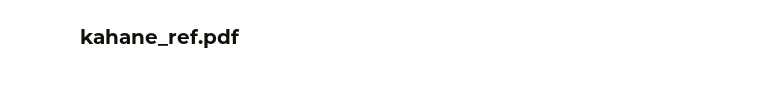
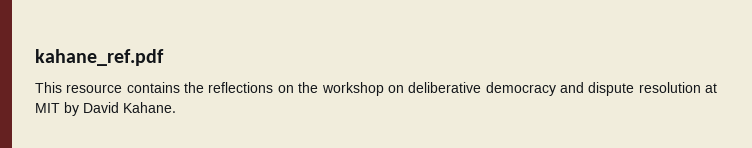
(240, 38) none -> [35,82,717,96] [35,102,176,116] // This resource contains the reflections on the workshop on deliberative democracy and dispute resolution at MIT by David Kahane.

